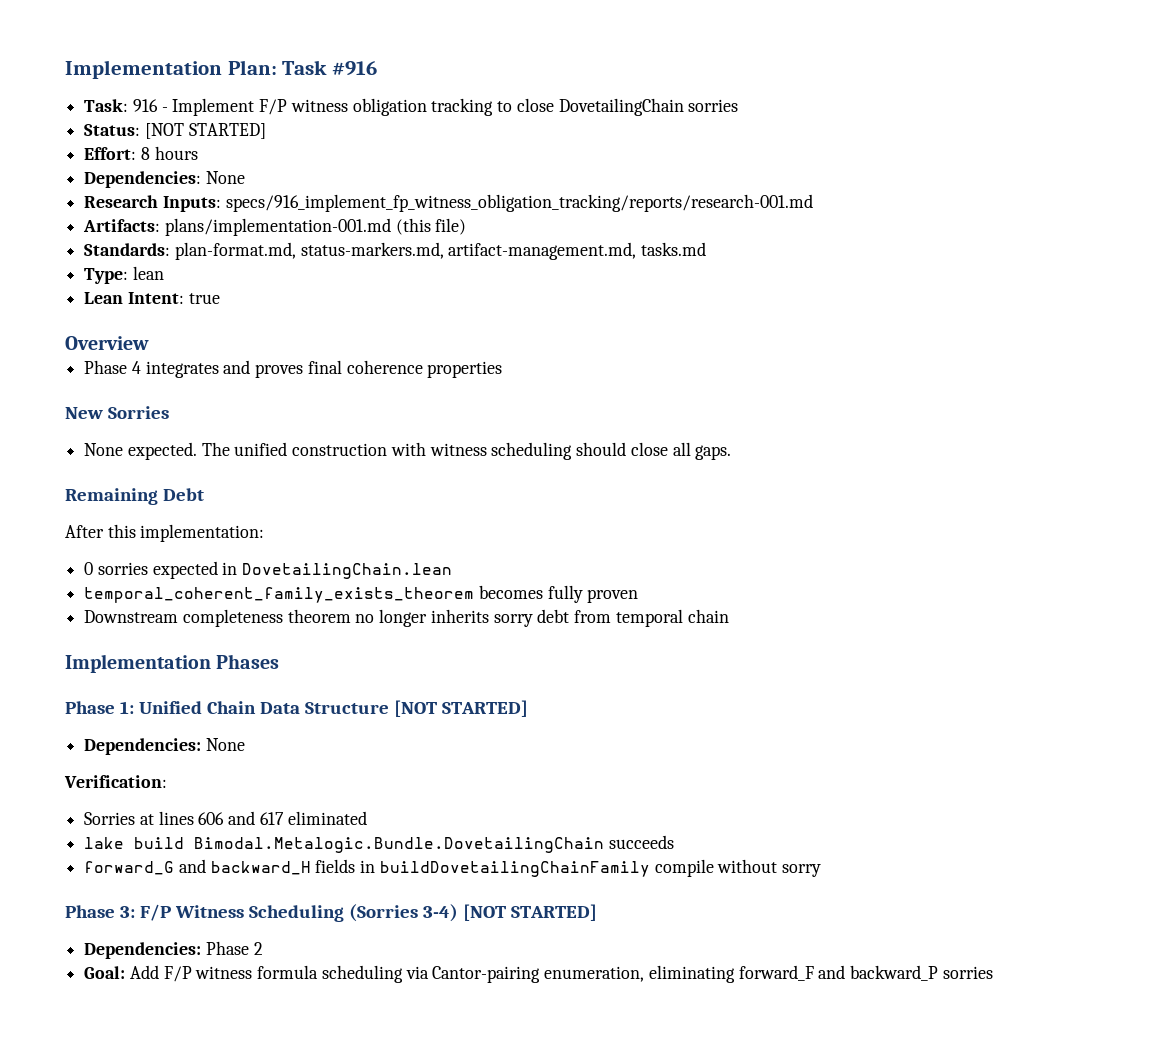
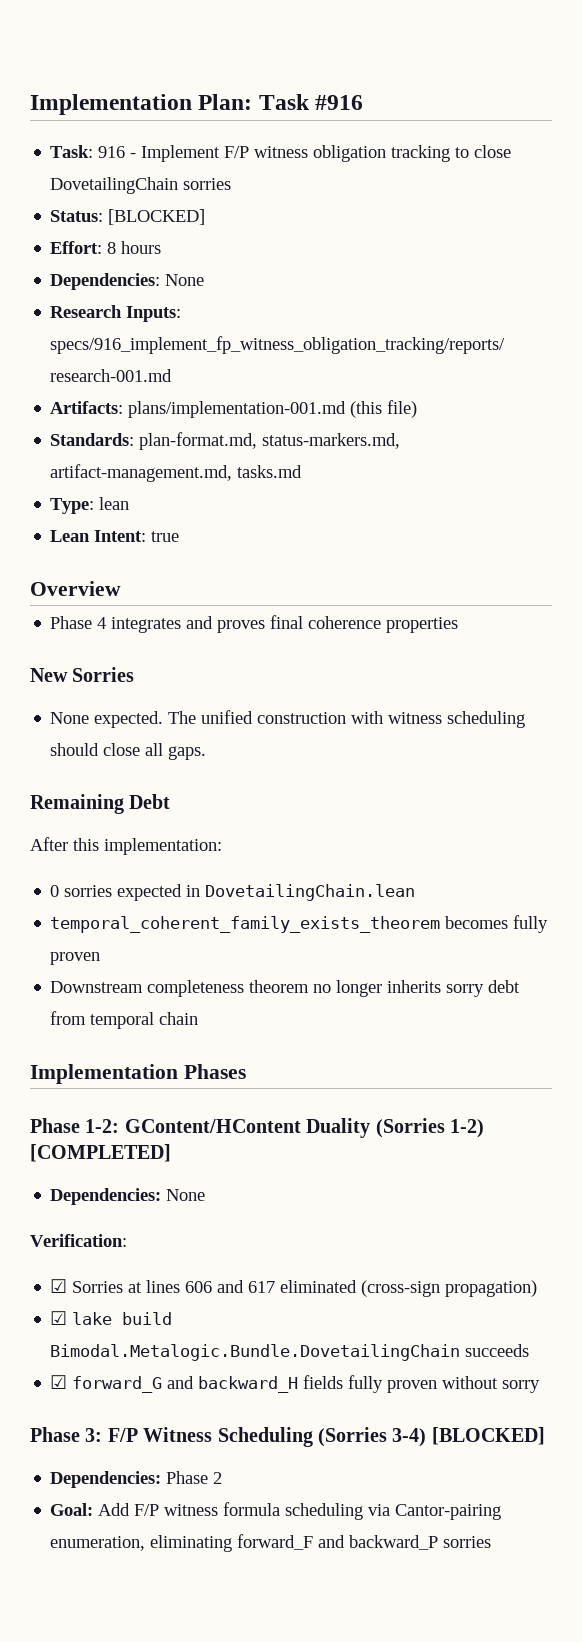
[144,123,266,139] [NOT STARTED] -> [108,209,206,225] [BLOCKED]
[119,700,528,717] 1: Unified Chain Data Structure [NOT STARTED] -> [85,1118,484,1138] [30,1144,171,1162] 1-2: GContent/HContent Duality (Sorries 1-2) [COMPLETED]
(167, 781) none -> [50,1279,68,1293] ☑
(367, 818) // -> [361,1280,538,1297] [50,1311,68,1325] (cross-sign propagation) // ☑
(674, 842) none -> [50,1375,68,1389] ☑
[360,859,714,877] in buildDovetailingChainFamily compile -> [348,1375,438,1393] fully proven
[462,904,597,921] [NOT STARTED] -> [431,1427,545,1445] [BLOCKED]

